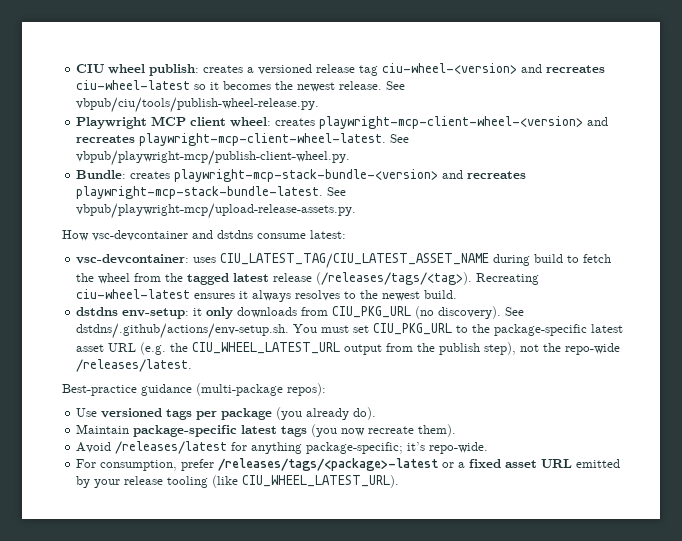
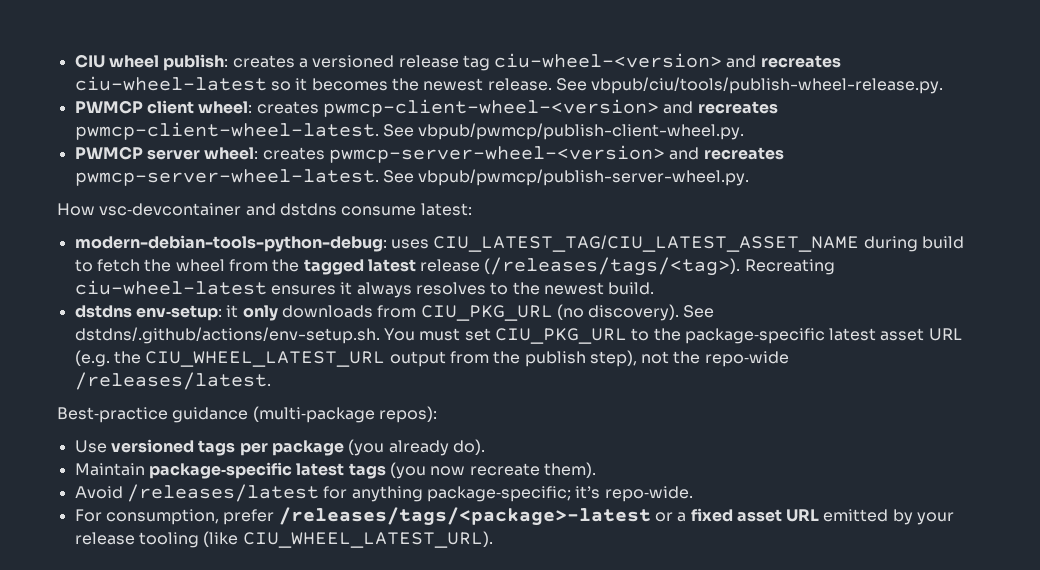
[76,116,187,129] Playwright MCP -> [74,100,143,114] PWMCP
[319,116,609,129] [76,133,410,146] [76,150,351,166] [76,169,527,182] [76,186,347,199] [76,203,357,219] playwright-mcp-client-wheel-<version> and recreates playwright-mcp-client-wheel-latest. See vbpub/playwright-mcp/publish-client-wheel.py. // Bundle: creates playwright-mcp-stack-bundle-<version> and recreates playwright-mcp-stack-bundle-latest. See vbpub/playwright-mcp/upload-release-assets.py. -> [322,99,778,117] [74,122,745,140] [74,145,784,163] [74,169,750,186] pwmcp-client-wheel-<version> and recreates pwmcp-client-wheel-latest. See vbpub/pwmcp/publish-client-wheel.py. // PWMCP server wheel: creates pwmcp-server-wheel-<version> and recreates pwmcp-server-wheel-latest. See vbpub/pwmcp/publish-server-wheel.py.
[76,254,190,264] vsc‑devcontainer: -> [74,235,387,252] modern-debian-tools-python-debug:

